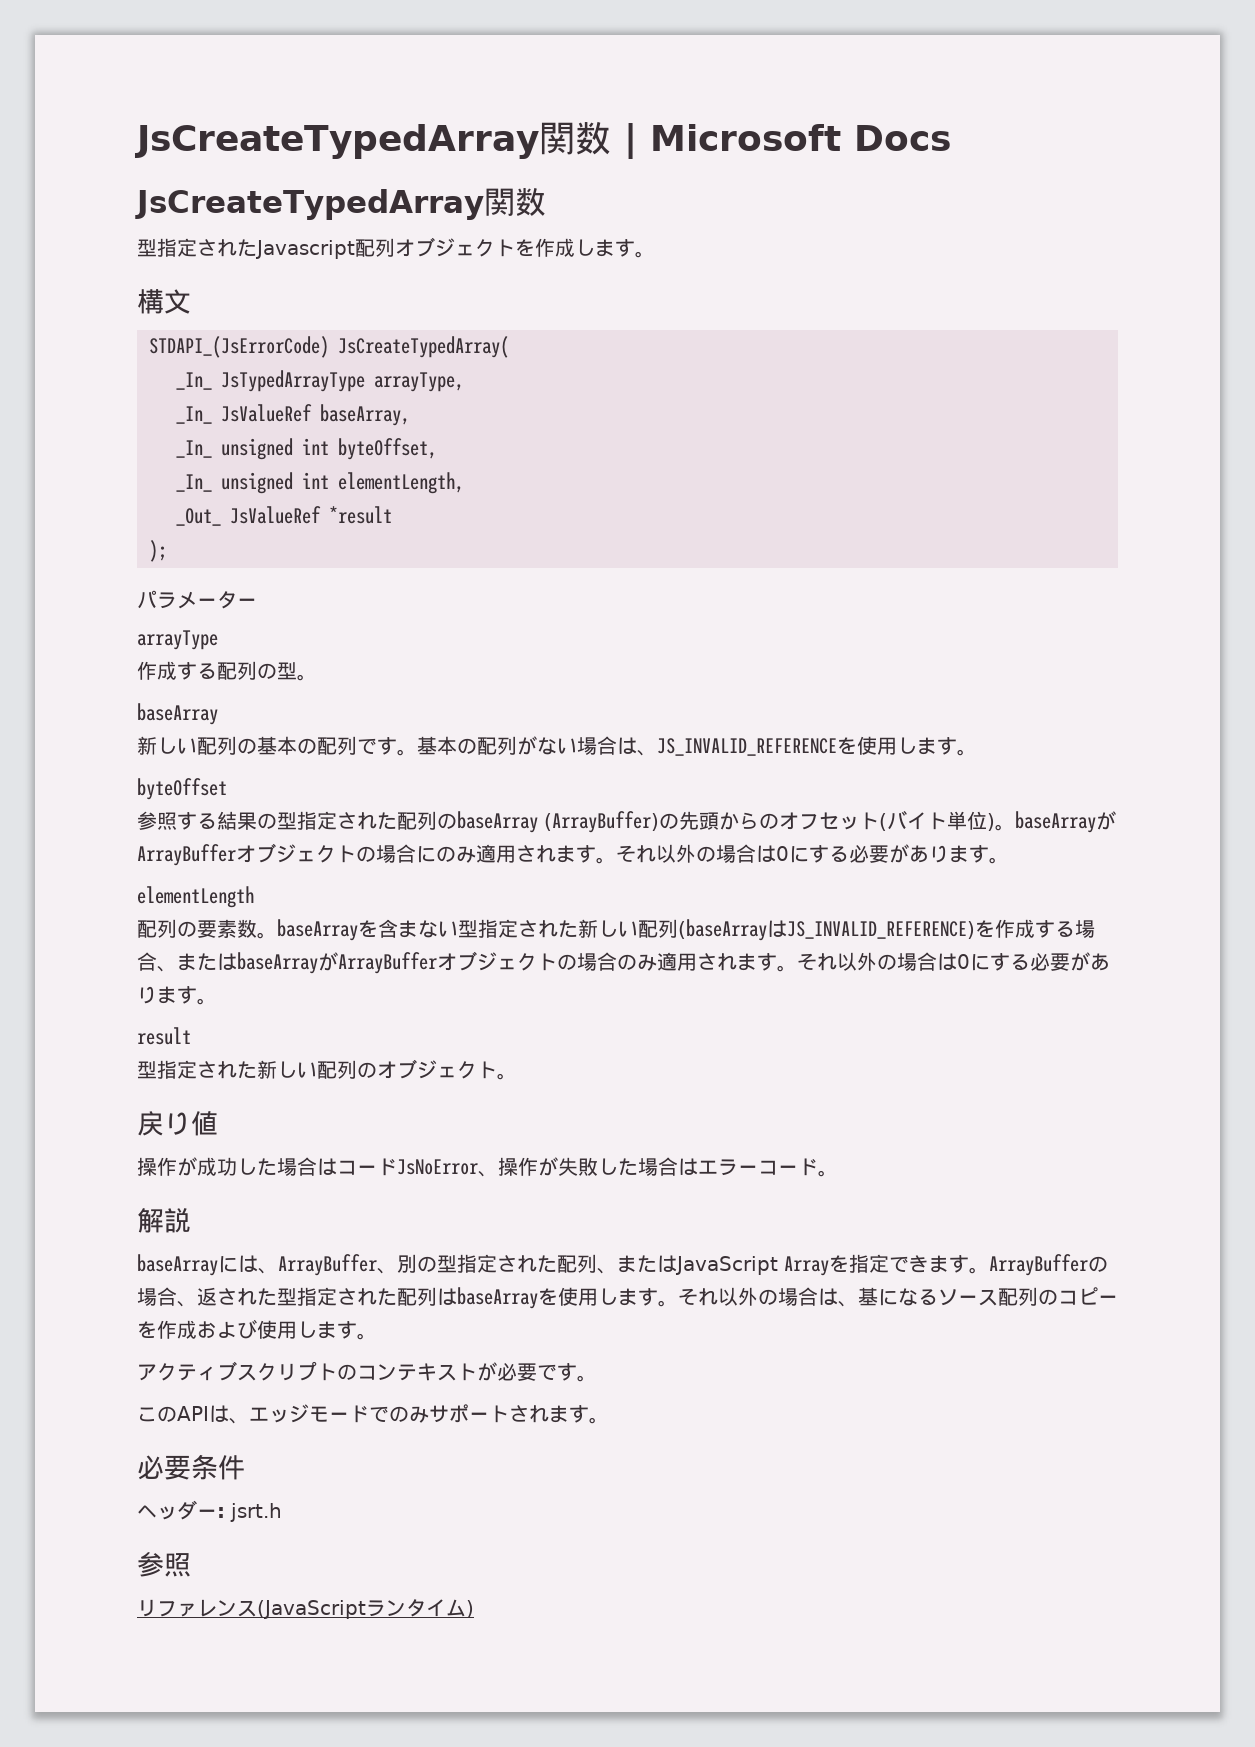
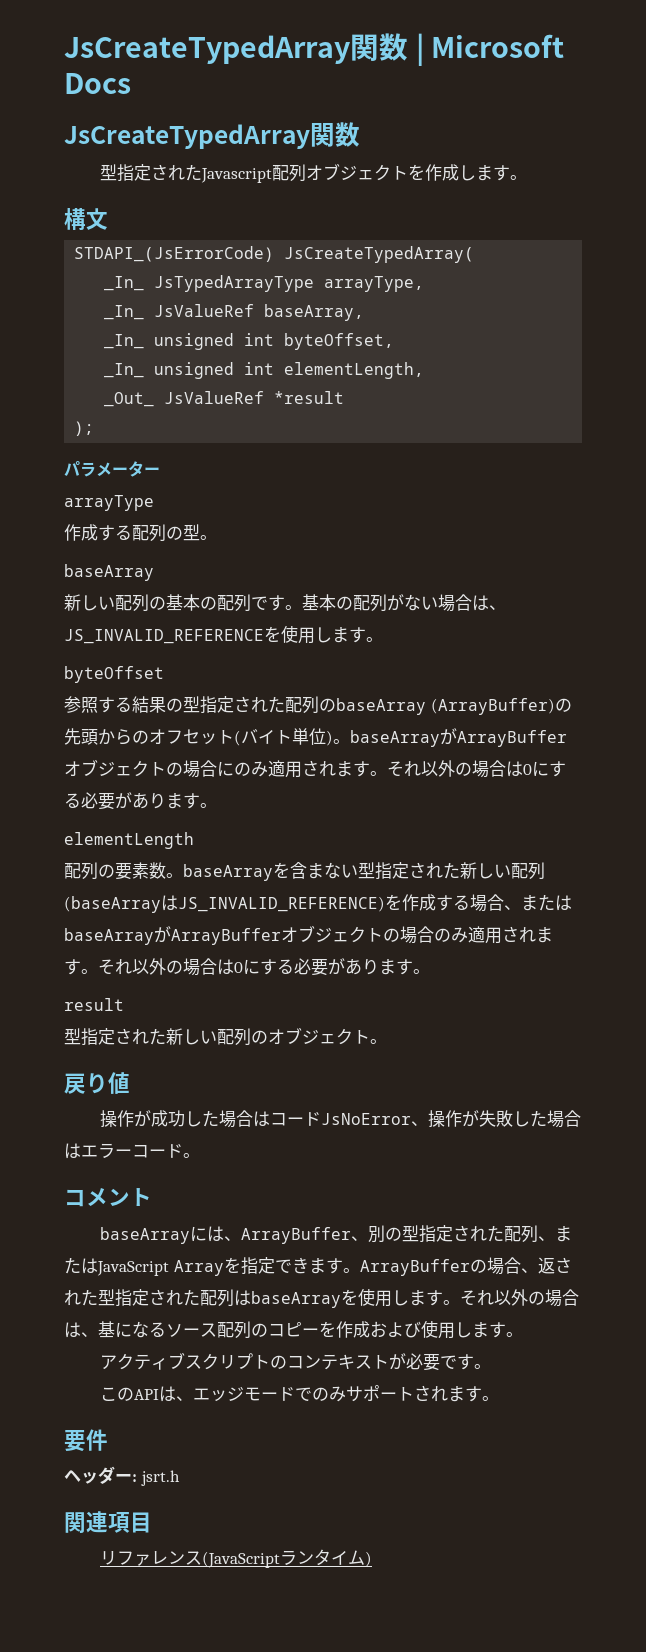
[137,1208,191,1233] 解説 -> [64,1188,152,1207] コメント
[137,1454,218,1480] 必要条 -> [64,1430,86,1452] 要
[137,1552,191,1577] 参照 -> [64,1511,152,1533] 関連項目

